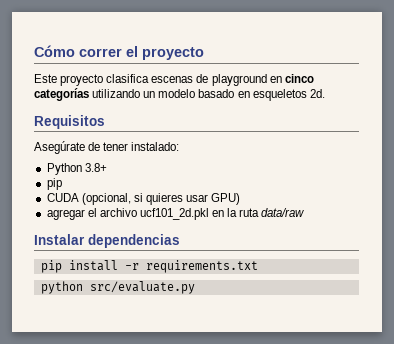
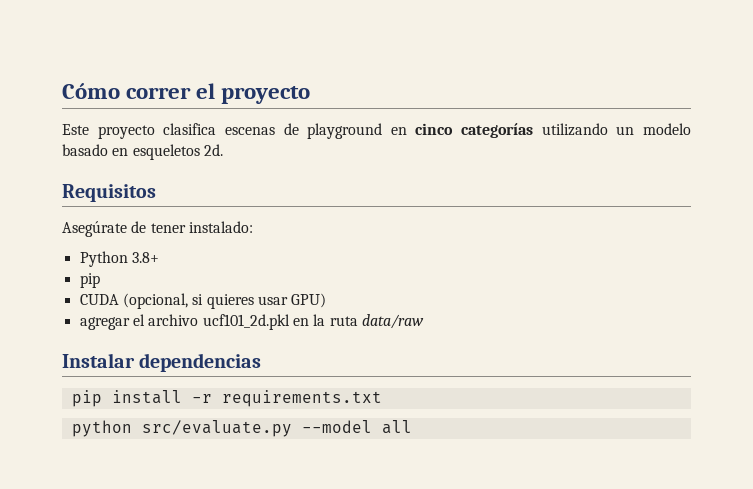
(195, 287) none -> [301,420,412,434] --model all

